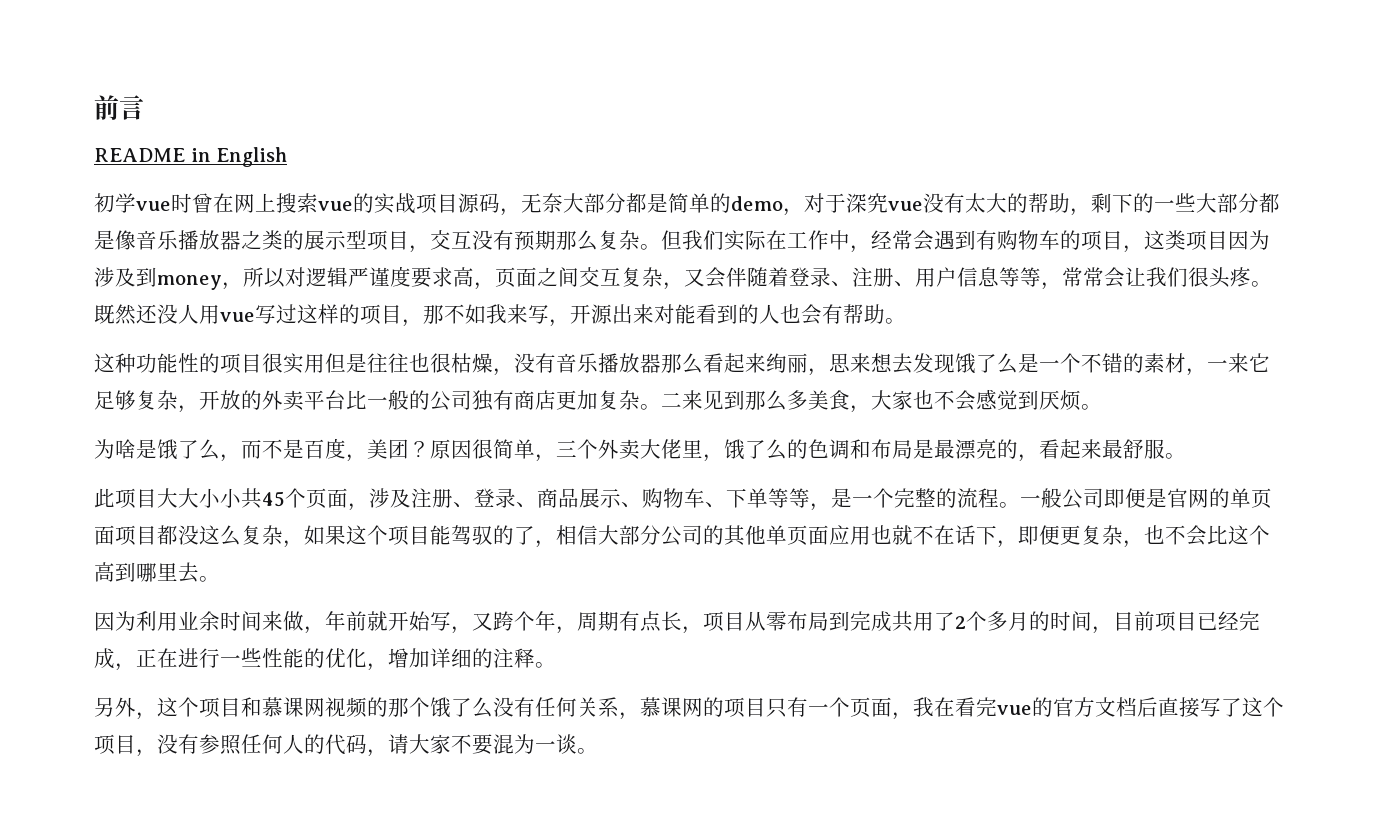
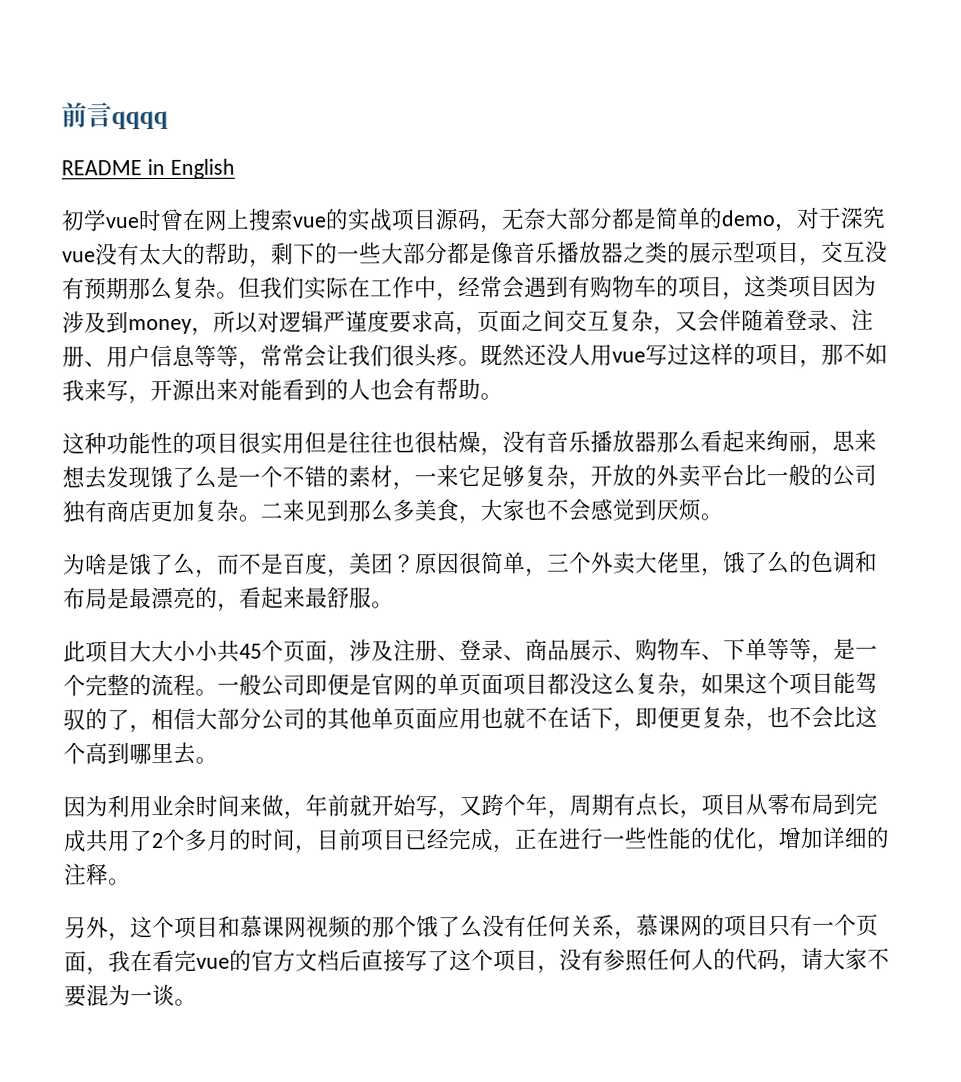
(144, 107) none -> [111,110,168,130] qqqq

